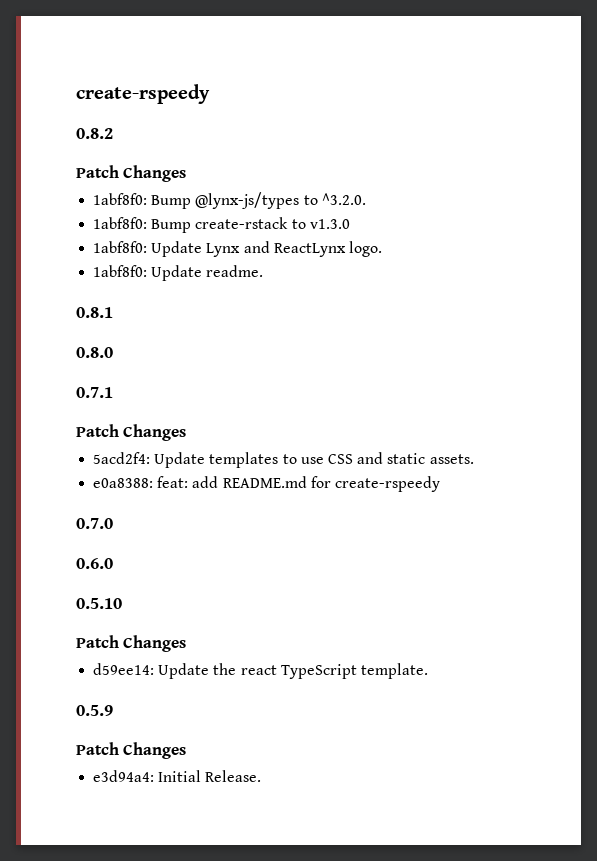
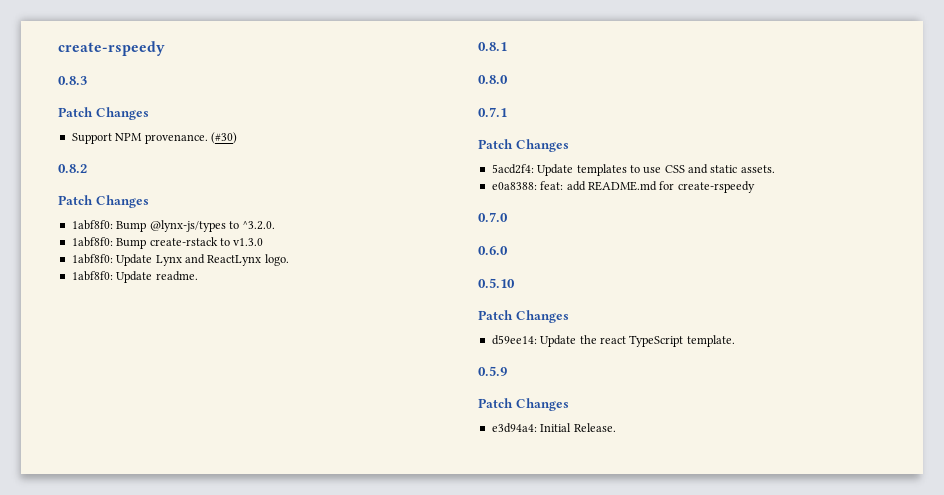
[76,84,210,104] create-rspeedy -> [58,41,165,56] [58,76,87,85] [58,107,149,120] [71,132,237,144] create-rspeedy // 0.8.3 // Patch Changes // Support NPM provenance. (#30)

